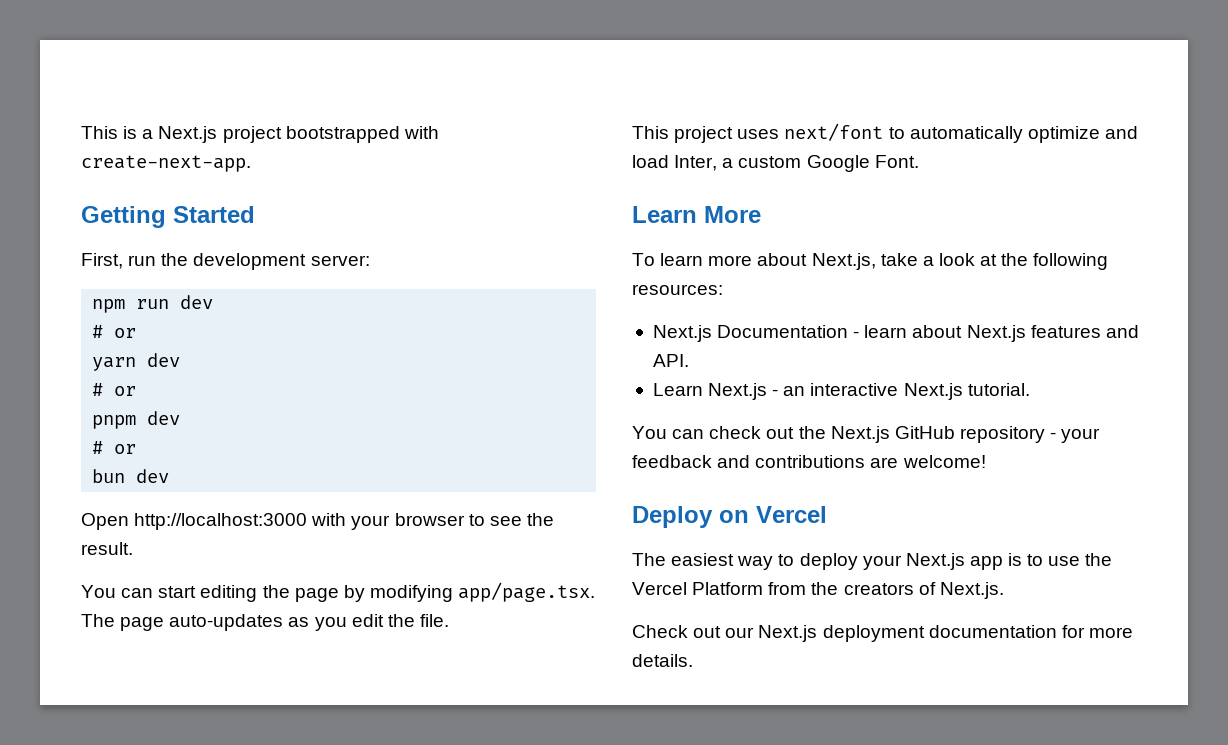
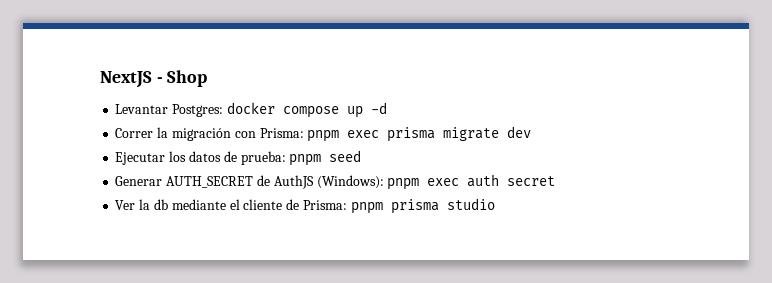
[81,126,439,143] [81,155,251,172] [81,206,255,228] [81,253,370,270] [92,295,214,313] [92,325,137,338] [92,353,181,371] [92,383,137,396] [92,411,181,429] [92,441,137,454] [92,469,170,483] [81,513,554,530] [81,542,133,555] [81,582,596,602] [81,614,449,631] [632,123,1138,143] [632,155,919,172] [632,206,761,223] [632,253,1109,270] [632,284,723,295] [652,325,1139,342] [652,354,689,367] [652,383,1030,400] [632,426,1101,443] [632,455,986,468] [632,506,827,528] [632,553,1113,570] [632,582,1004,599] [632,625,1133,642] [632,654,693,667] This is a Next.js project bootstrapped with create-next-app. // Getting Started // First, run the development server: // npm run dev // # or // yarn dev // # or // pnpm dev // # or // bun dev // Open http://localhost:3000 with your browser to see the result. // You can start editing the page by modifying app/page.tsx. The page auto-updates as you edit the file. // This project uses next/font to automatically optimize and load Inter, a custom Google Font. // Learn More // To learn more about Next.js, take a look at the following resources: // Next.js Documentation - learn about Next.js features and API. // Learn Next.js - an interactive Next.js tutorial. // You can check out the Next.js GitHub repository - your feedback and contributions are welcome! // Deploy on Vercel // The easiest way to deploy your Next.js app is to use the Vercel Platform from the creators of Next.js. // Check out our Next.js deployment documentation for more details. -> [100,70,208,88] [115,102,387,118] [115,126,532,142] [115,150,362,166] [115,174,556,190] [115,198,495,214] NextJS - Shop // Levantar Postgres: docker compose up -d // Correr la migración con Prisma: pnpm exec prisma migrate dev // Ejecutar los datos de prueba: pnpm seed // Generar AUTH_SECRET de AuthJS (Windows): pnpm exec auth secret // Ver la db mediante el cliente de Prisma: pnpm prisma studio

